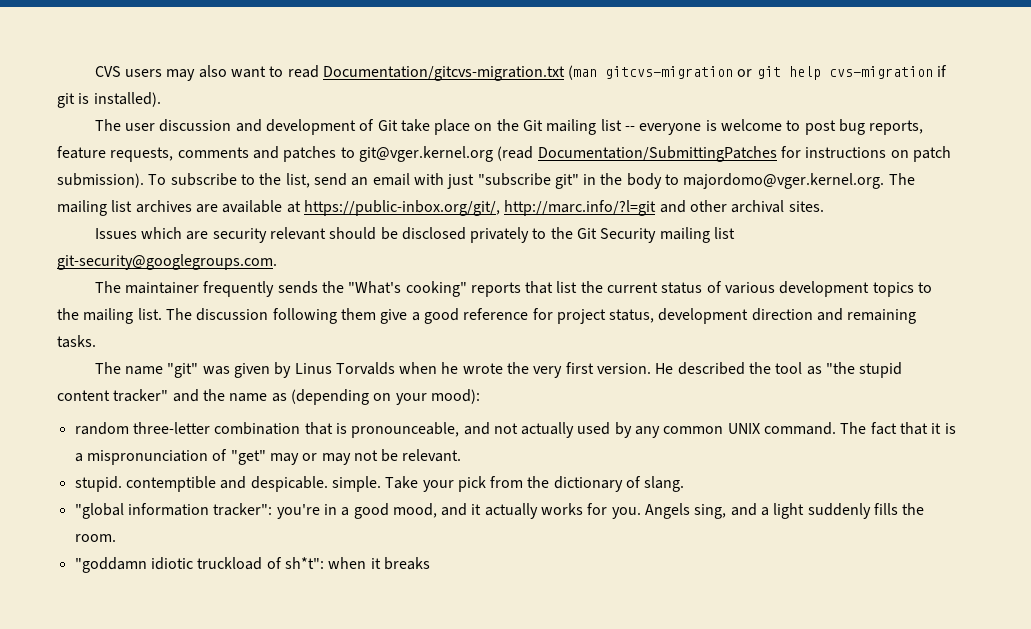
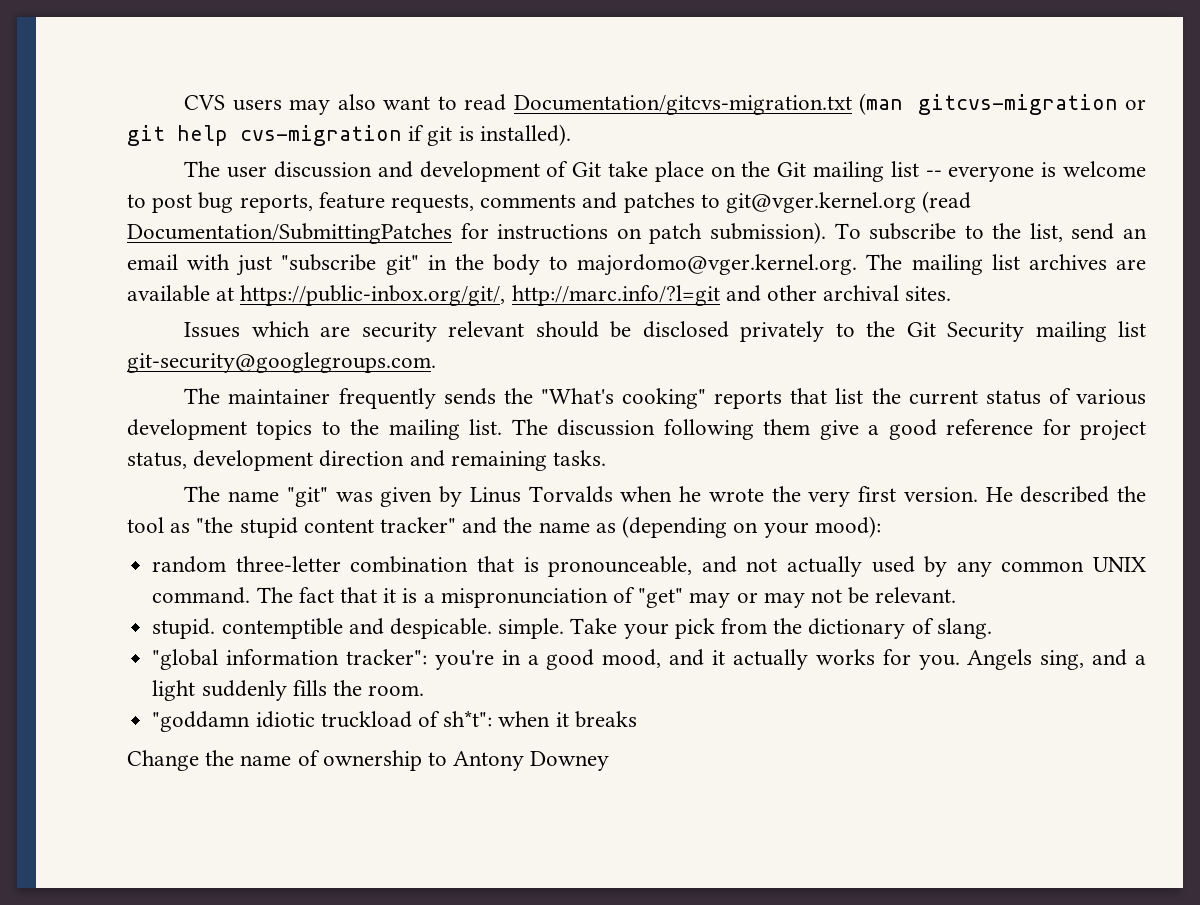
(430, 563) none -> [127,750,610,771] // Change the name of ownership to Antony Downey

